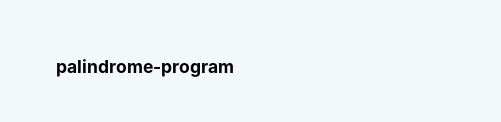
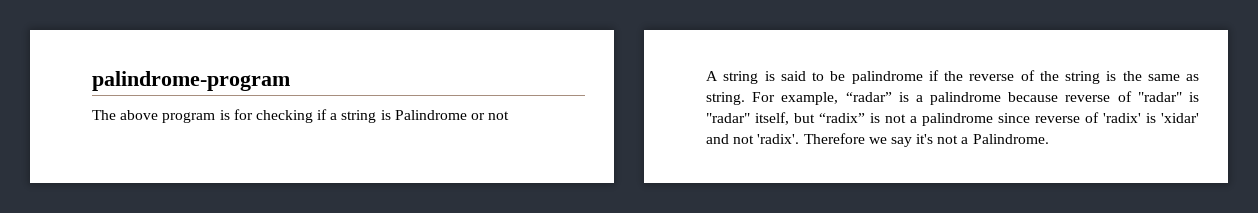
(234, 68) none -> [92,109,510,123] [706,70,1199,84] [706,91,1199,105] [706,112,1199,126] [706,133,1049,147] // The above program is for checking if a string is Palindrome or not // A string is said to be palindrome if the reverse of the string is the same as string. For example, “radar” is a palindrome because reverse of "radar" is "radar" itself, but “radix” is not a palindrome since reverse of 'radix' is 'xidar' and not 'radix'. Therefore we say it's not a Palindrome.

